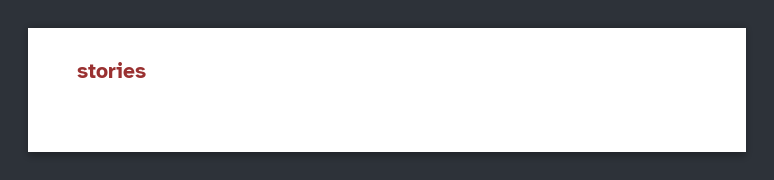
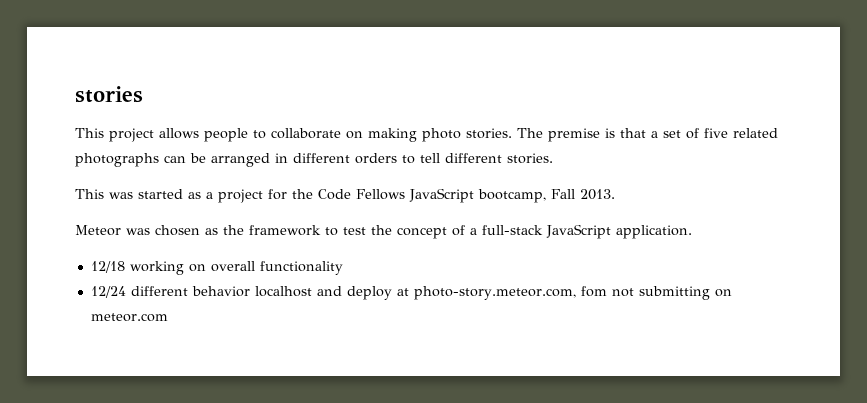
(146, 70) none -> [75,128,778,142] [75,153,553,167] [75,188,615,203] [75,224,692,239] [90,261,343,275] [90,286,732,300] [90,313,168,322] // This project allows people to collaborate on making photo stories. The premise is that a set of five related photographs can be arranged in different orders to tell different stories. // This was started as a project for the Code Fellows JavaScript bootcamp, Fall 2013. // Meteor was chosen as the framework to test the concept of a full-stack JavaScript application. // 12/18 working on overall functionality // 12/24 different behavior localhost and deploy at photo-story.meteor.com, fom not submitting on meteor.com

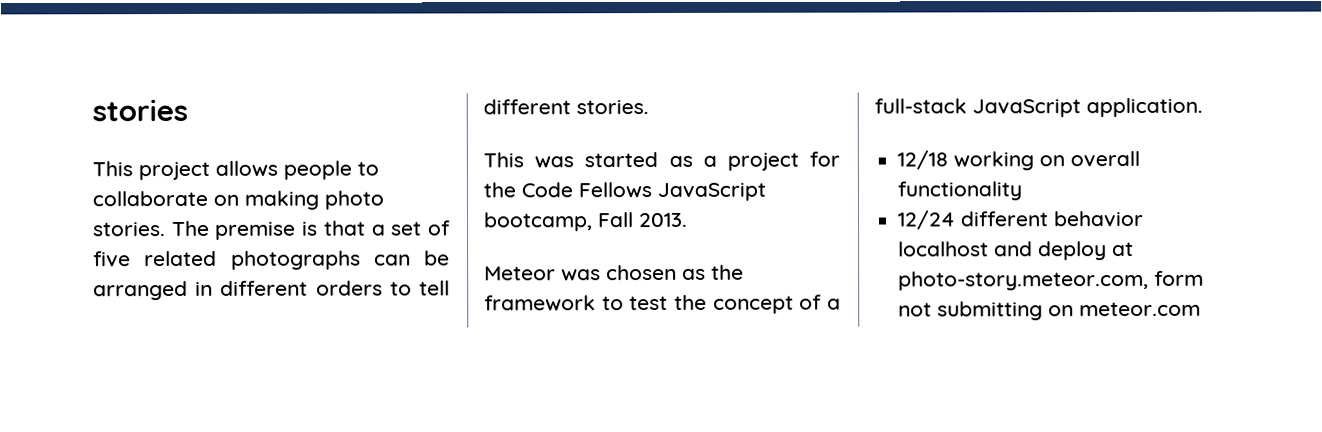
[580,286,607,297] fom -> [1154,270,1205,286] form

